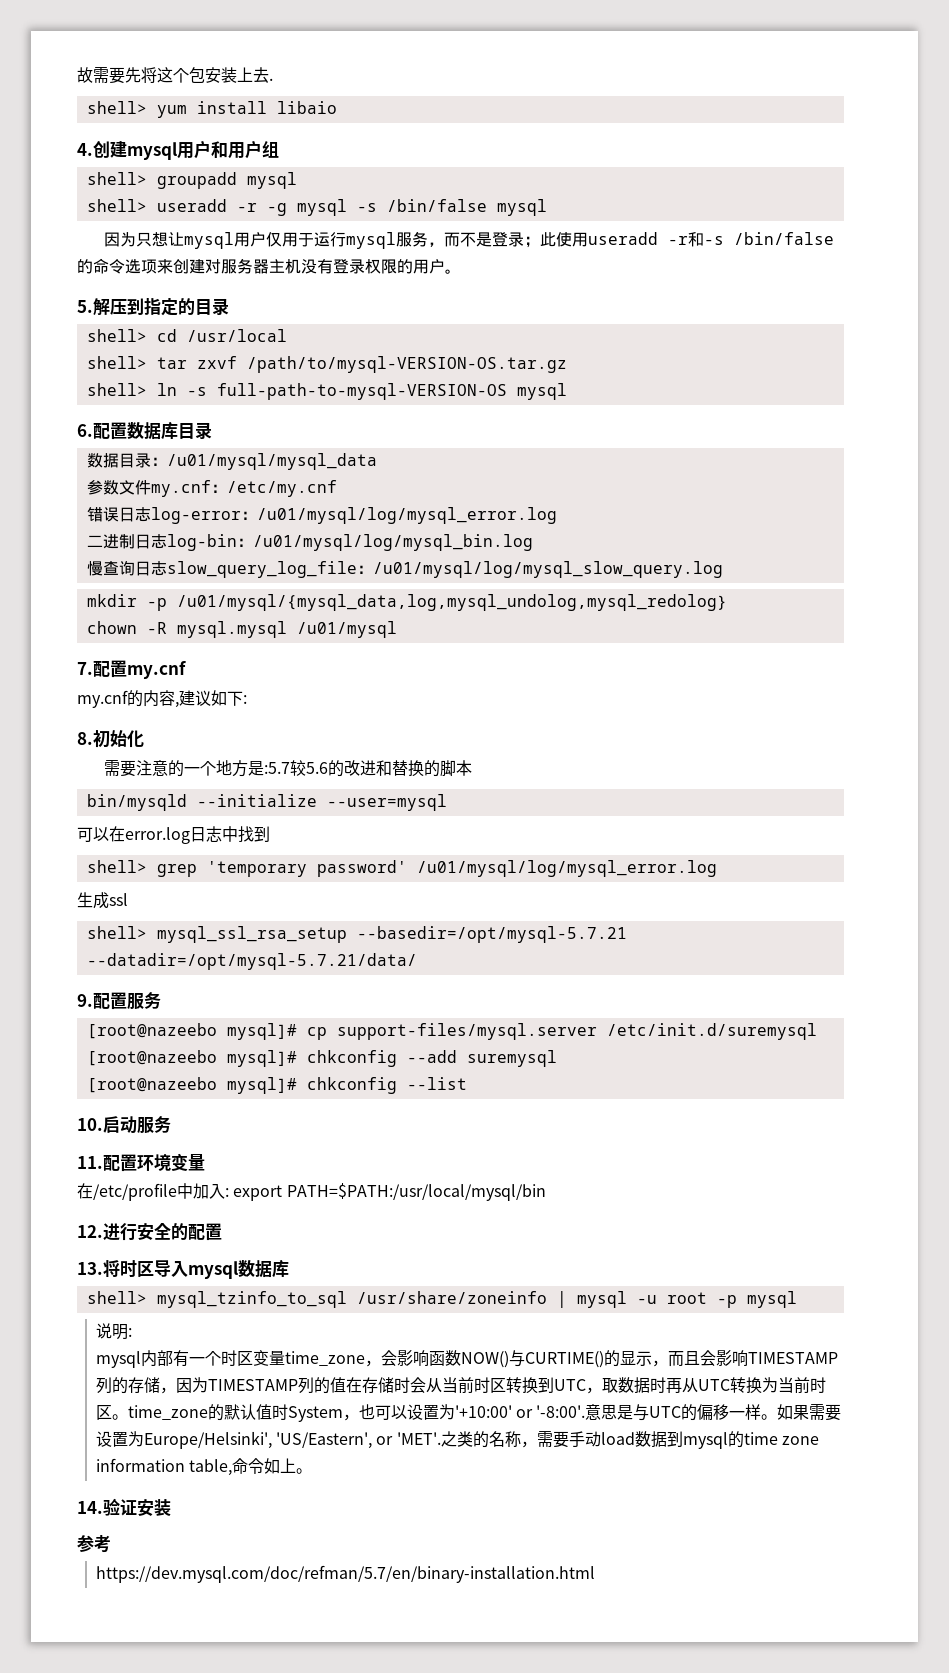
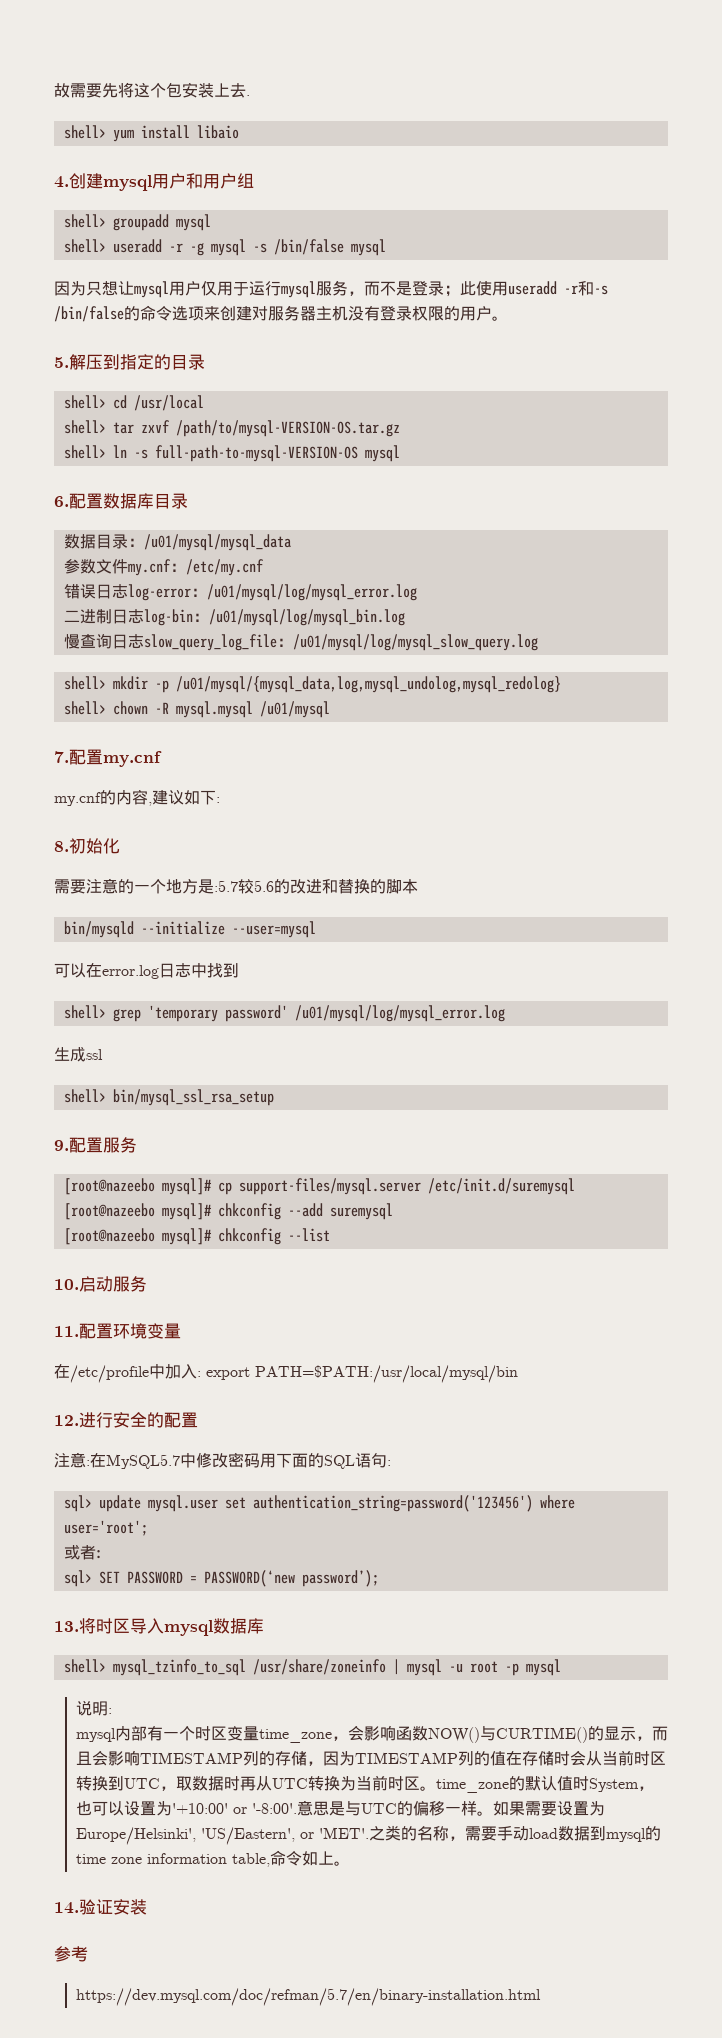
(723, 569) none -> [63,676,106,690] shell>
(727, 602) none -> [63,701,106,715] shell>
[156,926,627,943] [86,953,417,970] mysql_ssl_rsa_setup --basedir=/opt/mysql-5.7.21 --datadir=/opt/mysql-5.7.21/data/ -> [112,1089,274,1106] bin/mysql_ssl_rsa_setup
(222, 1232) none -> [54,1452,391,1469] [63,1495,575,1512] [63,1520,148,1536] [63,1545,103,1560] [63,1570,379,1587] // 注意:在MySQL5.7中修改密码用下面的SQL语句: // sql> update mysql.user set authentication_string=password('123456') where user='root'; // 或者: // sql> SET PASSWORD = PASSWORD(‘new password’);

